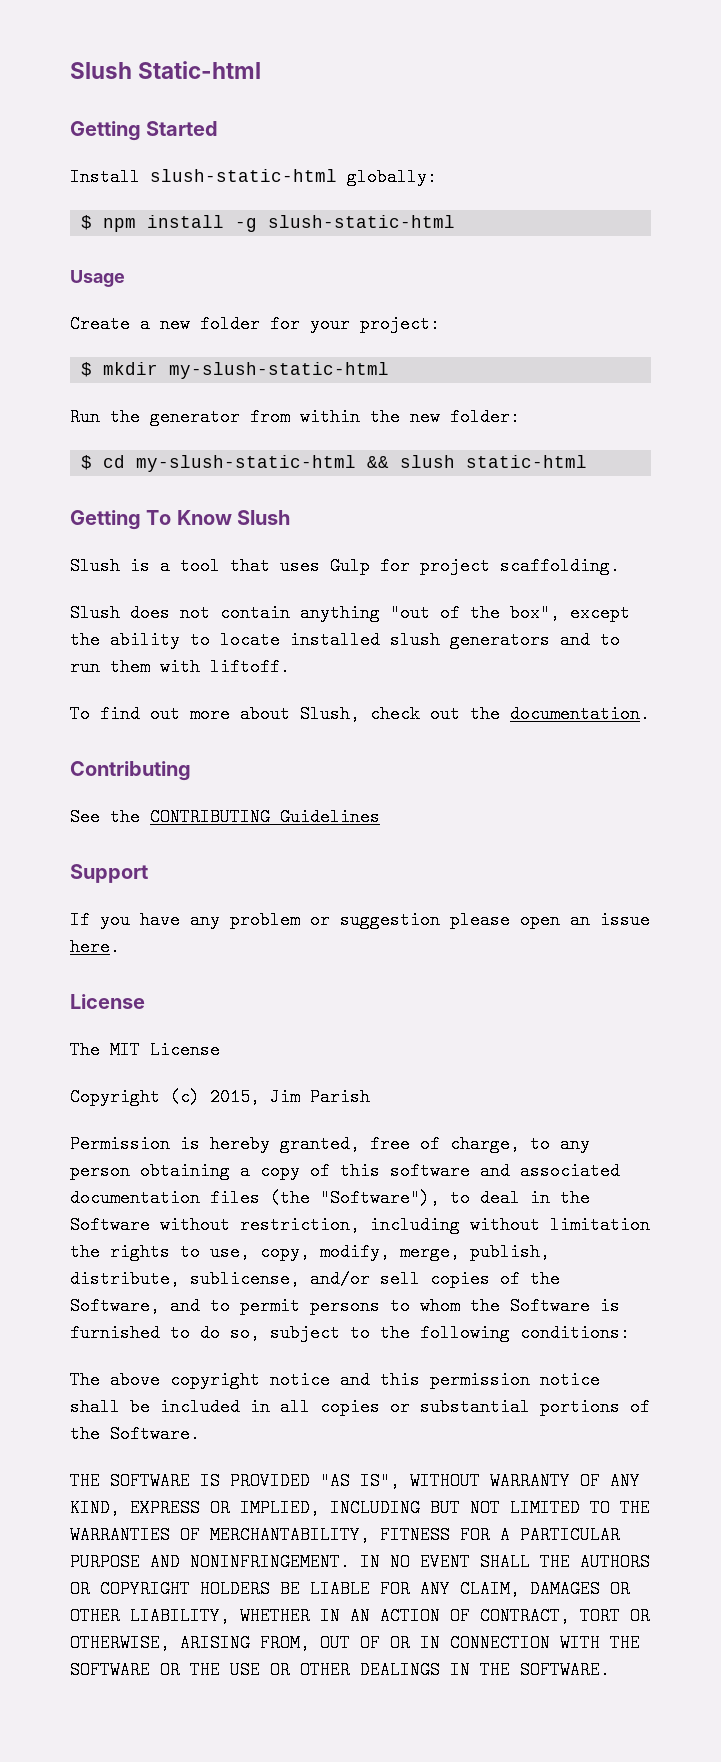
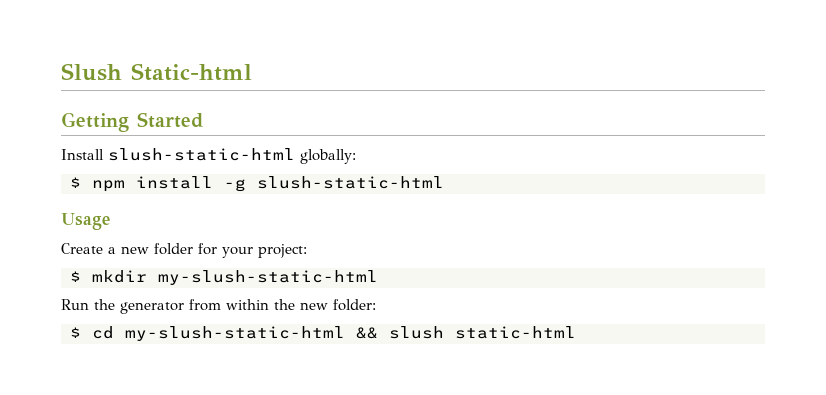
[70,510,291,530] [70,557,620,575] [70,604,630,622] [70,631,620,649] [70,658,290,676] [70,705,650,723] [70,761,191,781] [70,808,380,826] [70,864,148,883] [70,911,650,929] [70,938,120,956] [70,994,145,1009] [70,1041,220,1059] [70,1088,370,1106] [70,1135,590,1153] [70,1162,620,1180] [70,1189,590,1207] [70,1216,650,1234] [70,1243,550,1261] [70,1270,560,1288] [70,1297,620,1315] [70,1324,630,1342] [70,1371,600,1389] [70,1398,650,1416] [70,1425,200,1443] [70,1472,640,1490] [70,1499,650,1517] [70,1526,620,1544] [70,1553,650,1571] [70,1580,630,1598] [70,1607,650,1625] [70,1634,640,1652] [70,1661,610,1679] // Getting To Know Slush // Slush is a tool that uses Gulp for project scaffolding. // Slush does not contain anything "out of the box", except the ability to locate installed slush generators and to run them with liftoff. // To find out more about Slush, check out the documentation. // Contributing // See the CONTRIBUTING Guidelines // Support // If you have any problem or suggestion please open an issue here. // License // The MIT License // Copyright (c) 2015, Jim Parish // Permission is hereby granted, free of charge, to any person obtaining a copy of this software and associated documentation files (the "Software"), to deal in the Software without restriction, including without limitation the rights to use, copy, modify, merge, publish, distribute, sublicense, and/or sell copies of the Software, and to permit persons to whom the Software is furnished to do so, subject to the following conditions: // The above copyright notice and this permission notice shall be included in all copies or substantial portions of the Software. // THE SOFTWARE IS PROVIDED "AS IS", WITHOUT WARRANTY OF ANY KIND, EXPRESS OR IMPLIED, INCLUDING BUT NOT LIMITED TO THE WARRANTIES OF MERCHANTABILITY, FITNESS FOR A PARTICULAR PURPOSE AND NONINFRINGEMENT. IN NO EVENT SHALL THE AUTHORS OR COPYRIGHT HOLDERS BE LIABLE FOR ANY CLAIM, DAMAGES OR OTHER LIABILITY, WHETHER IN AN ACTION OF CONTRACT, TORT OR OTHERWISE, ARISING FROM, OUT OF OR IN CONNECTION WITH THE SOFTWARE OR THE USE OR OTHER DEALINGS IN THE SOFTWARE. -> (576, 332) none

